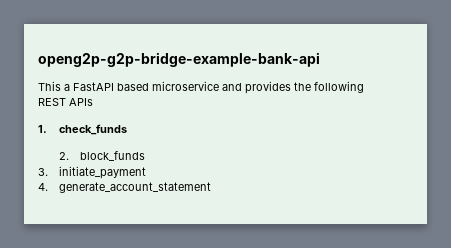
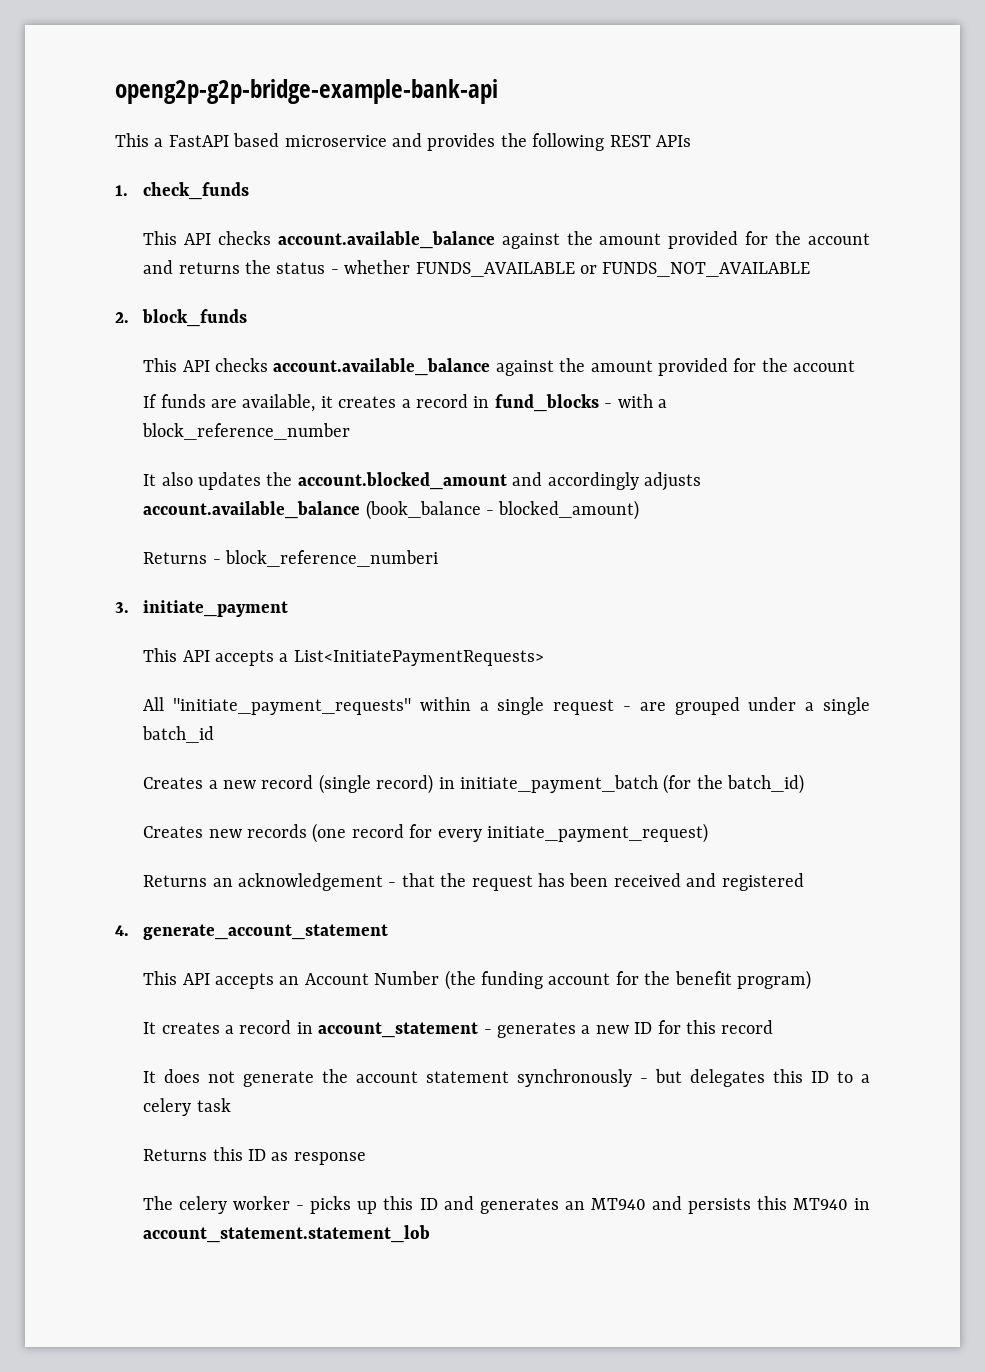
[58,151,145,161] [38,166,146,179] [38,182,211,193] 2. block_funds // 3. initiate_payment // 4. generate_account_statement -> [143,231,870,249] [143,260,811,277] [115,309,248,327] [143,358,856,376] [143,394,667,412] [142,423,351,440] [143,472,701,491] [143,500,640,520] [143,550,438,567] [115,600,289,617] [143,648,544,666] [143,697,870,715] [142,726,215,743] [143,774,805,794] [143,823,708,843] [143,873,804,891] [115,924,389,940] [143,970,811,990] [143,1020,774,1038] [143,1069,870,1087] [143,1098,231,1116] [143,1147,366,1165] [143,1196,870,1214] [143,1225,431,1243] This API checks account.available_balance against the amount provided for the account and returns the status - whether FUNDS_AVAILABLE or FUNDS_NOT_AVAILABLE // 2. block_funds // This API checks account.available_balance against the amount provided for the account // If funds are available, it creates a record in fund_blocks - with a block_reference_number // It also updates the account.blocked_amount and accordingly adjusts account.available_balance (book_balance - blocked_amount) // Returns - block_reference_numberi // 3. initiate_payment // This API accepts a List<InitiatePaymentRequests> // All "initiate_payment_requests" within a single request - are grouped under a single batch_id // Creates a new record (single record) in initiate_payment_batch (for the batch_id) // Creates new records (one record for every initiate_payment_request) // Returns an acknowledgement - that the request has been received and registered // 4. generate_account_statement // This API accepts an Account Number (the funding account for the benefit program) // It creates a record in account_statement - generates a new ID for this record // It does not generate the account statement synchronously - but delegates this ID to a celery task // Returns this ID as response // The celery worker - picks up this ID and generates an MT940 and persists this MT940 in account_statement.statement_lob

